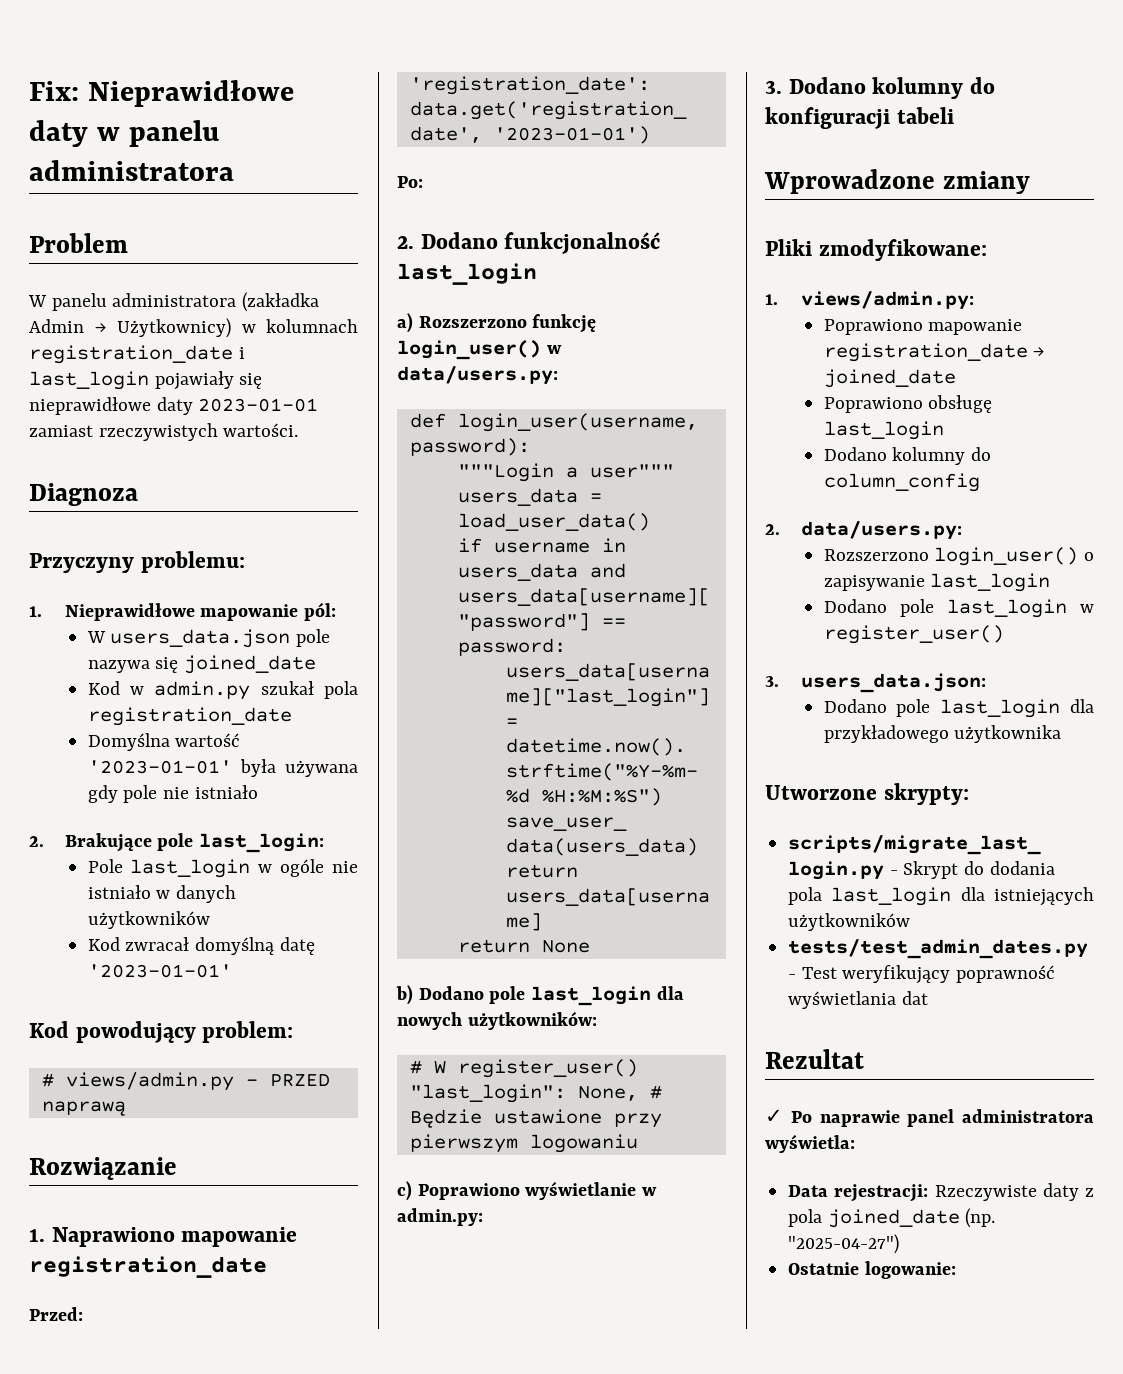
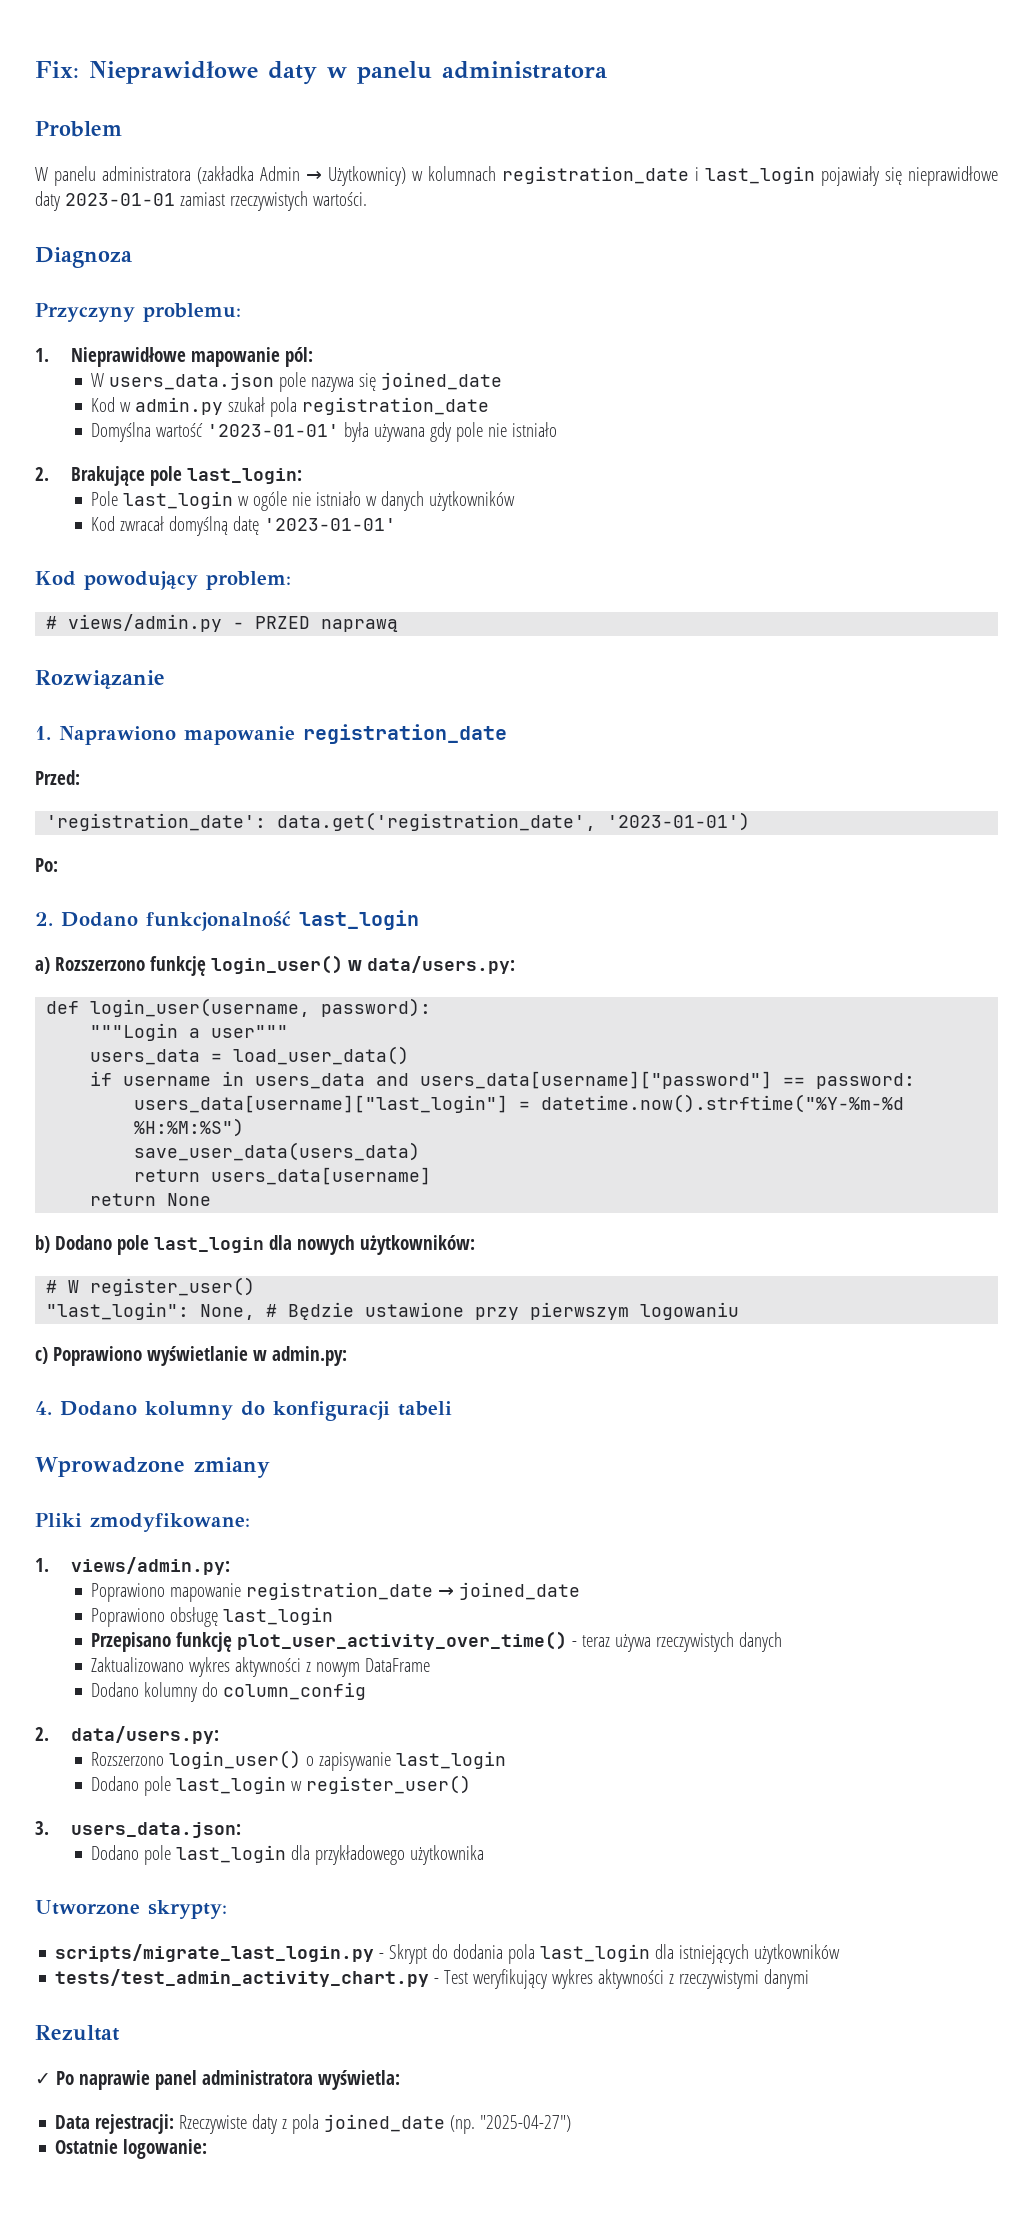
[765,80,782,94] 3. -> [35,1401,52,1415] 4.
(944, 430) none -> [91,1631,783,1652] [91,1657,431,1677] // Przepisano funkcję plot_user_activity_over_time() - teraz używa rzeczywistych danych // Zaktualizowano wykres aktywności z nowym DataFrame
[788,939,1089,959] tests/test_admin_dates.py -> [55,1969,430,1987] tests/test_admin_activity_chart.py
[956,965,1056,983] [788,991,928,1009] poprawność wyświetlania dat -> [552,1969,810,1989] wykres aktywności z rzeczywistymi danymi

